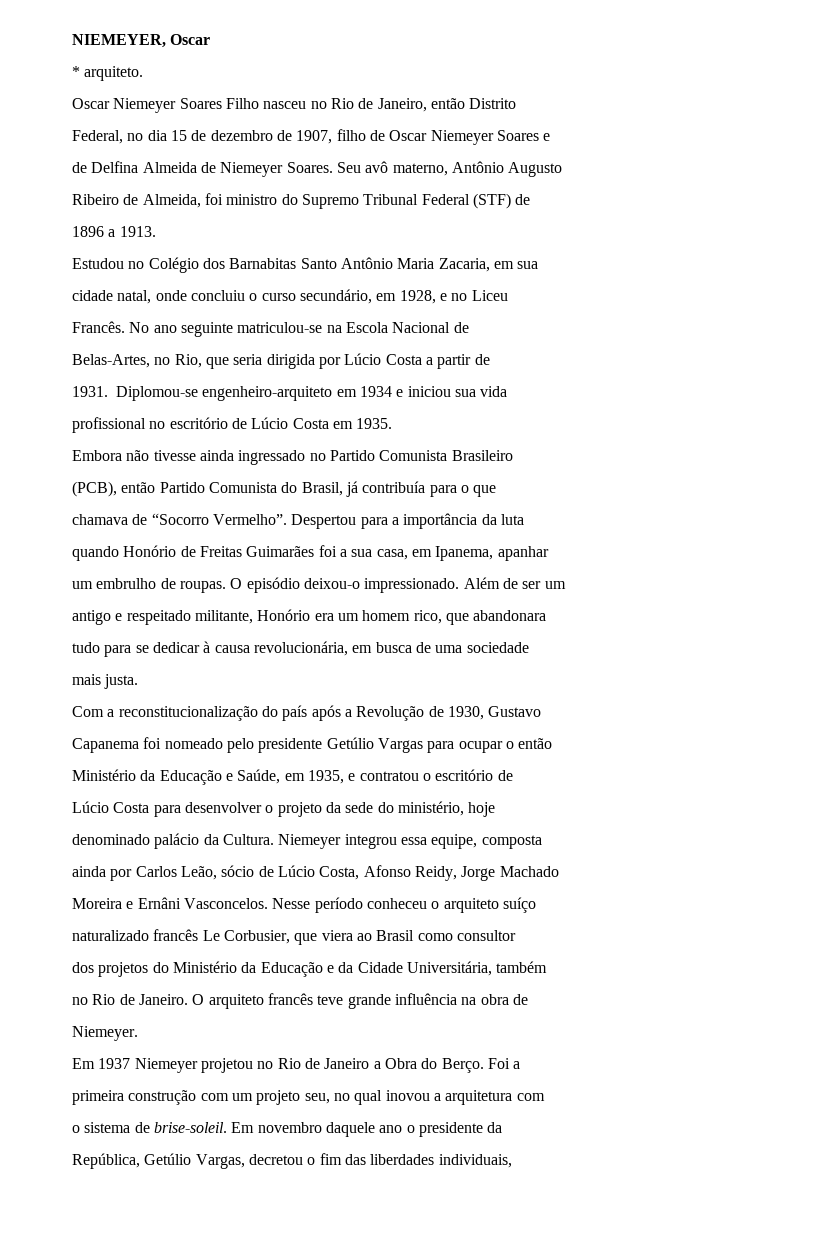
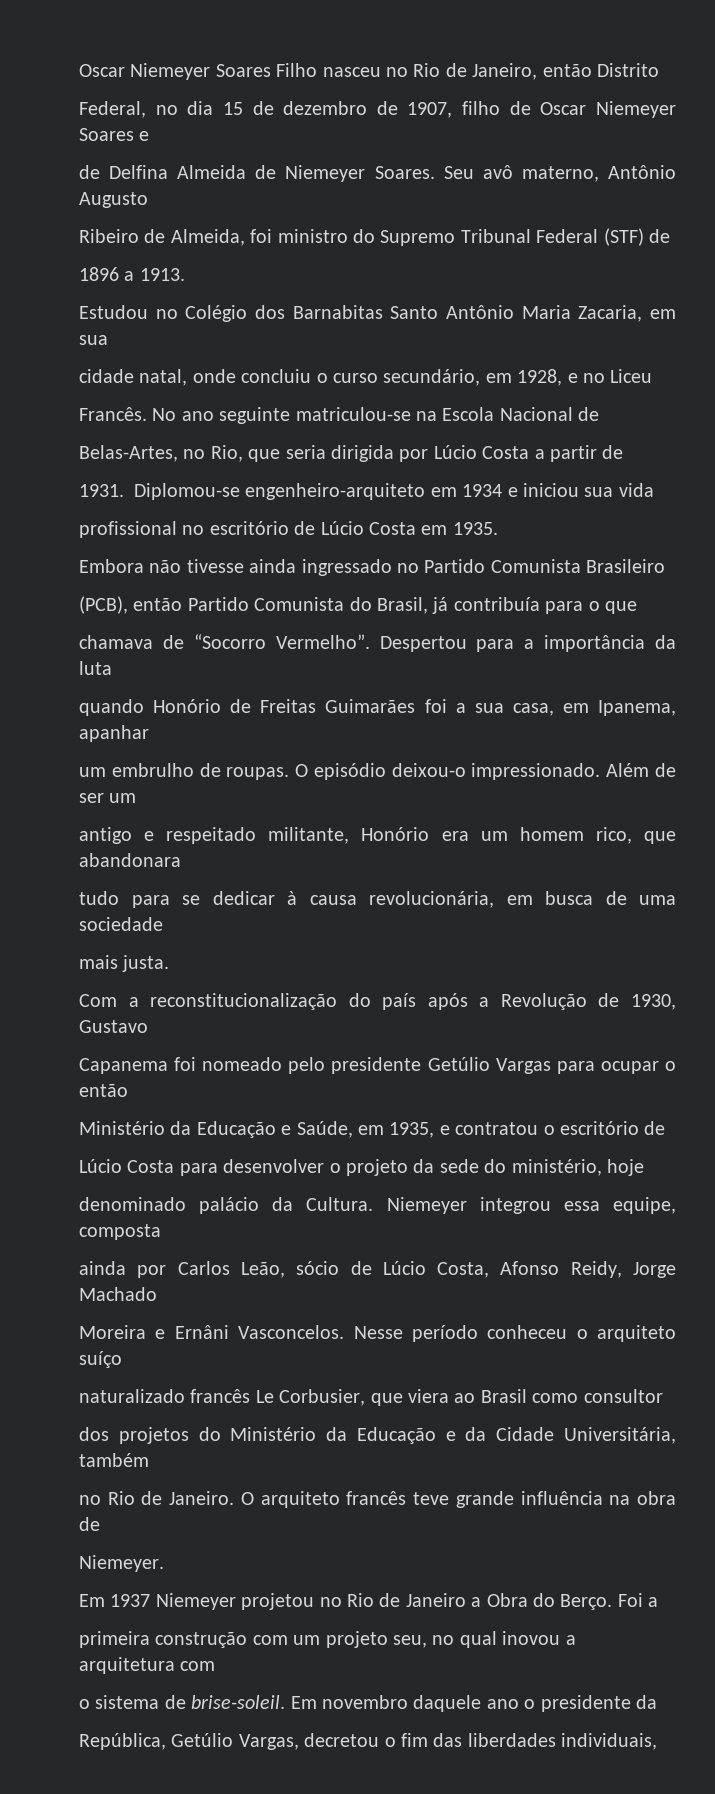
[72,34,211,48] [72,66,144,81] NIEMEYER, Oscar // * arquiteto. // -> (79, 70) none

